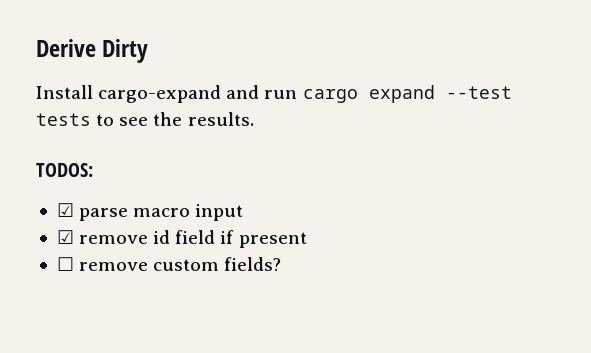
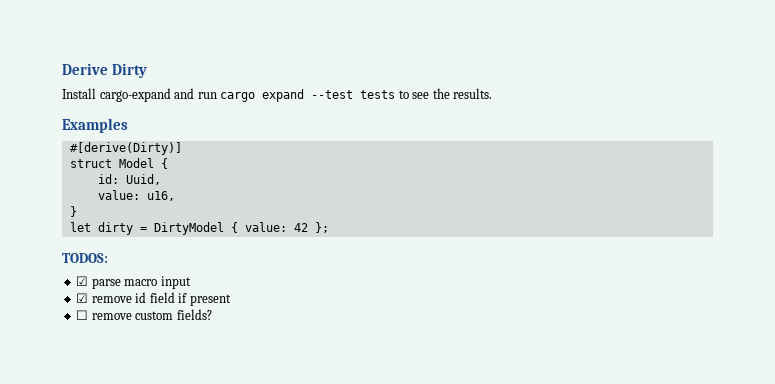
(254, 119) none -> [62,118,128,133] [69,142,182,155] [69,158,168,169] [97,174,161,185] [97,190,175,201] [69,206,77,217] [69,222,329,235] // Examples // #[derive(Dirty)] // struct Model { // id: Uuid, // value: u16, // } // let dirty = DirtyModel { value: 42 };

